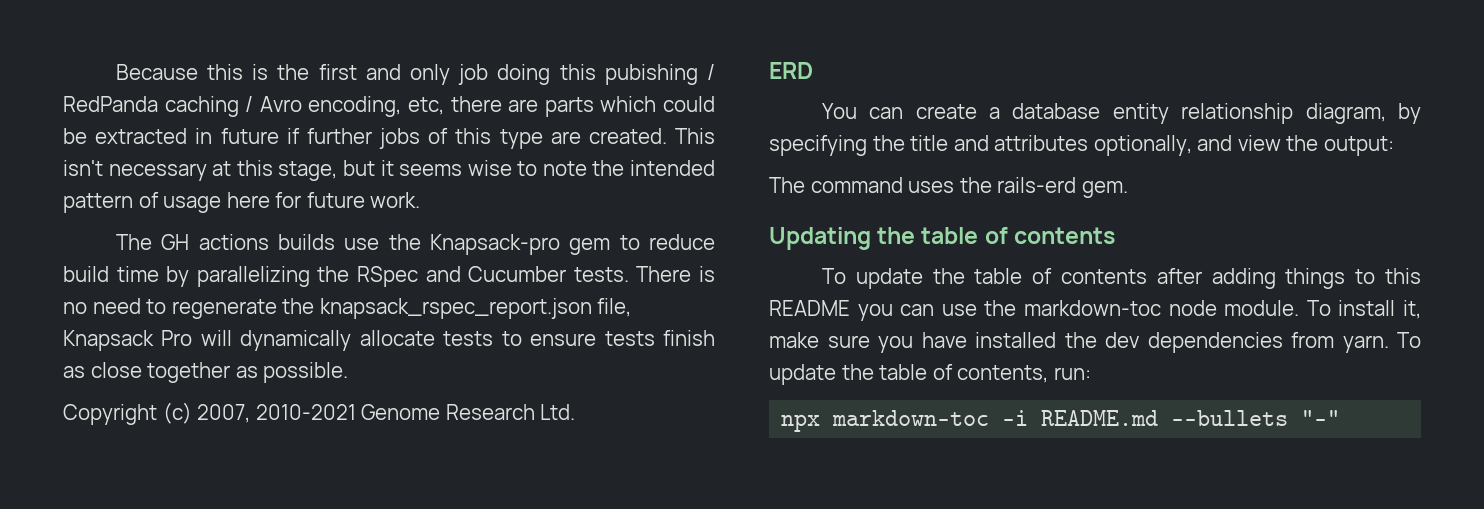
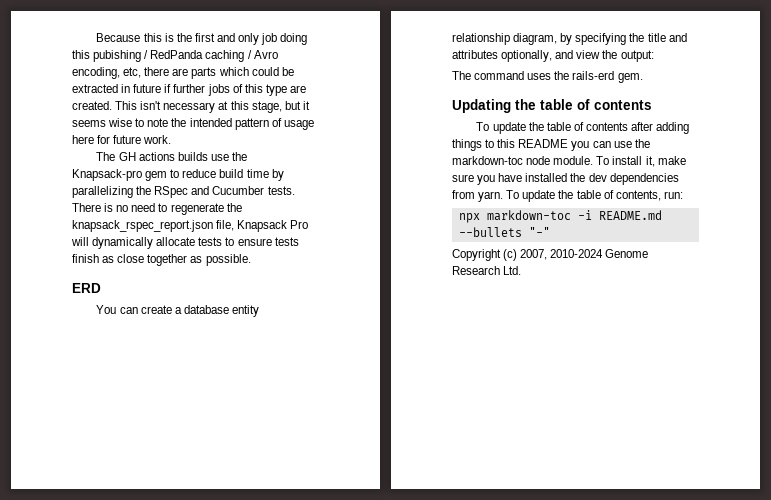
[63,402,576,425] // Copyright (c) 2007, 2010-2021 Genome Research Ltd. -> (251, 260) none
(1341, 418) none -> [452,249,649,261] [452,266,522,275] // Copyright (c) 2007, 2010-2024 Genome Research Ltd.

